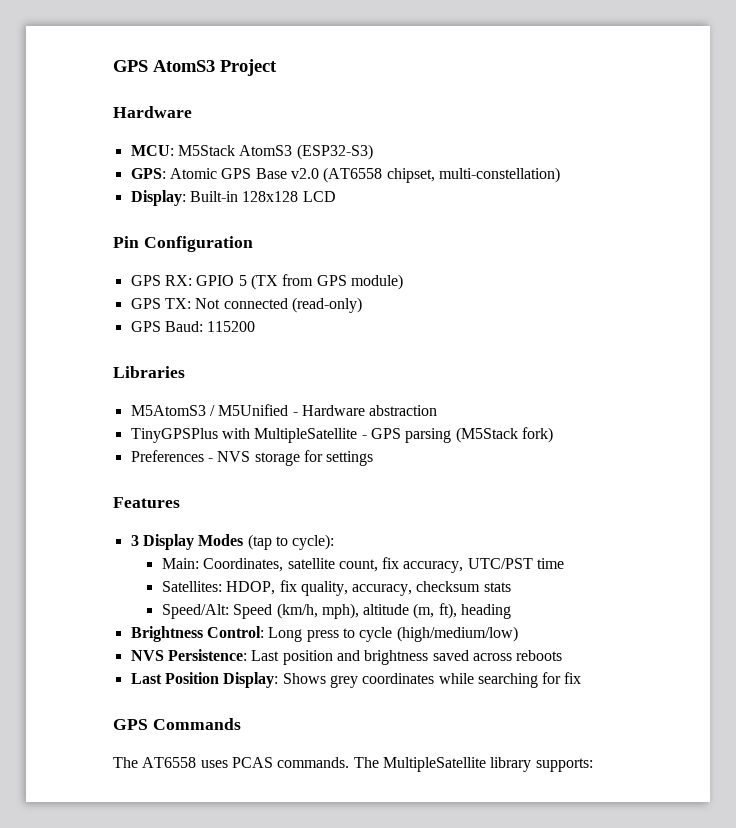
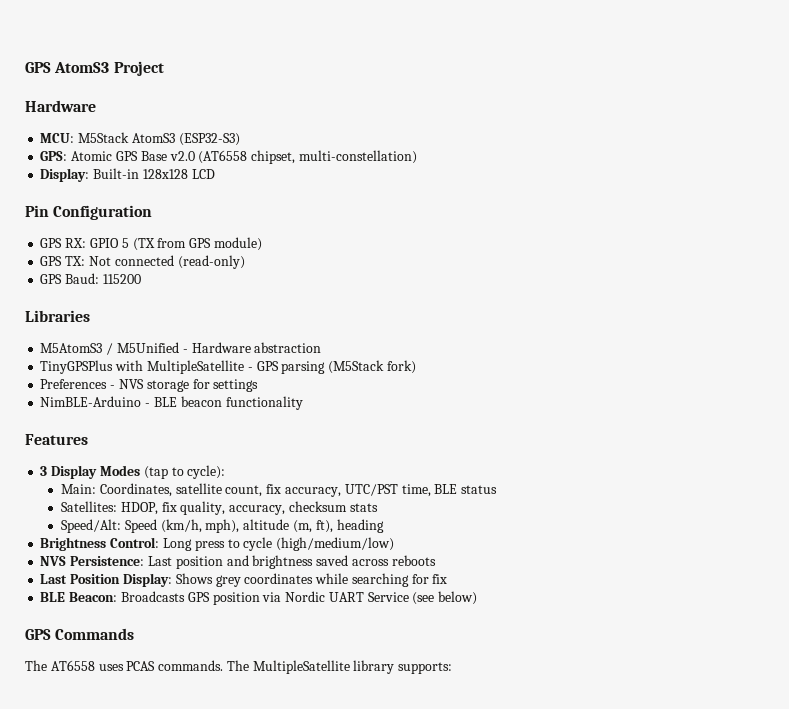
(374, 458) none -> [40,396,303,410] // NimBLE-Arduino - BLE beacon functionality
[537,558,565,569] time -> [401,484,498,497] time, BLE status
(582, 678) none -> [40,591,478,605] // BLE Beacon: Broadcasts GPS position via Nordic UART Service (see below)

